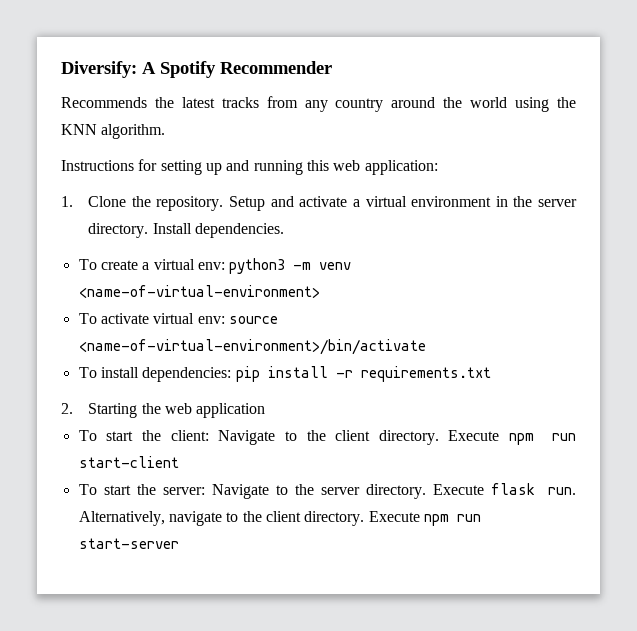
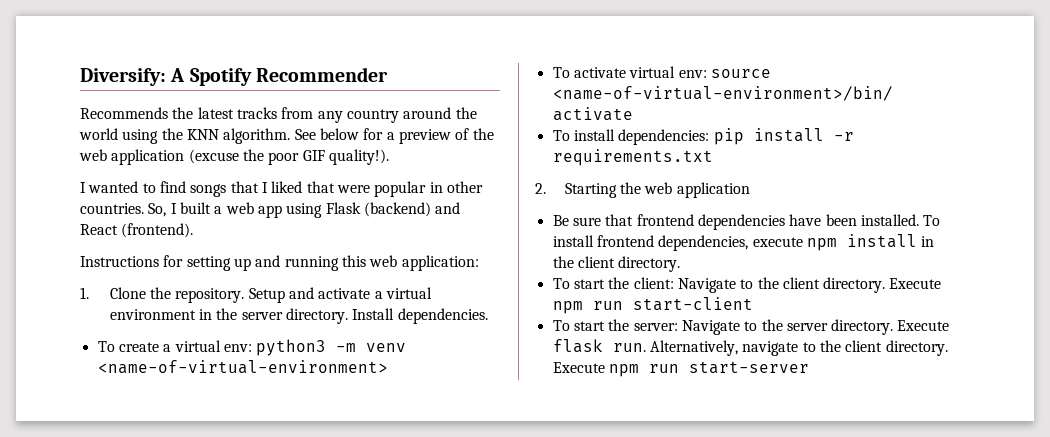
(166, 131) none -> [294,128,494,144] [79,149,389,165] [80,181,483,197] [80,202,461,218] [80,223,194,238] See below for a preview of the web application (excuse the poor GIF quality!). // I wanted to find songs that I liked that were popular in other countries. So, I built a web app using Flask (backend) and React (frontend).
(266, 410) none -> [552,214,941,230] [552,234,935,251] [552,256,681,272] // Be sure that frontend dependencies have been installed. To install frontend dependencies, execute npm install in the client directory.

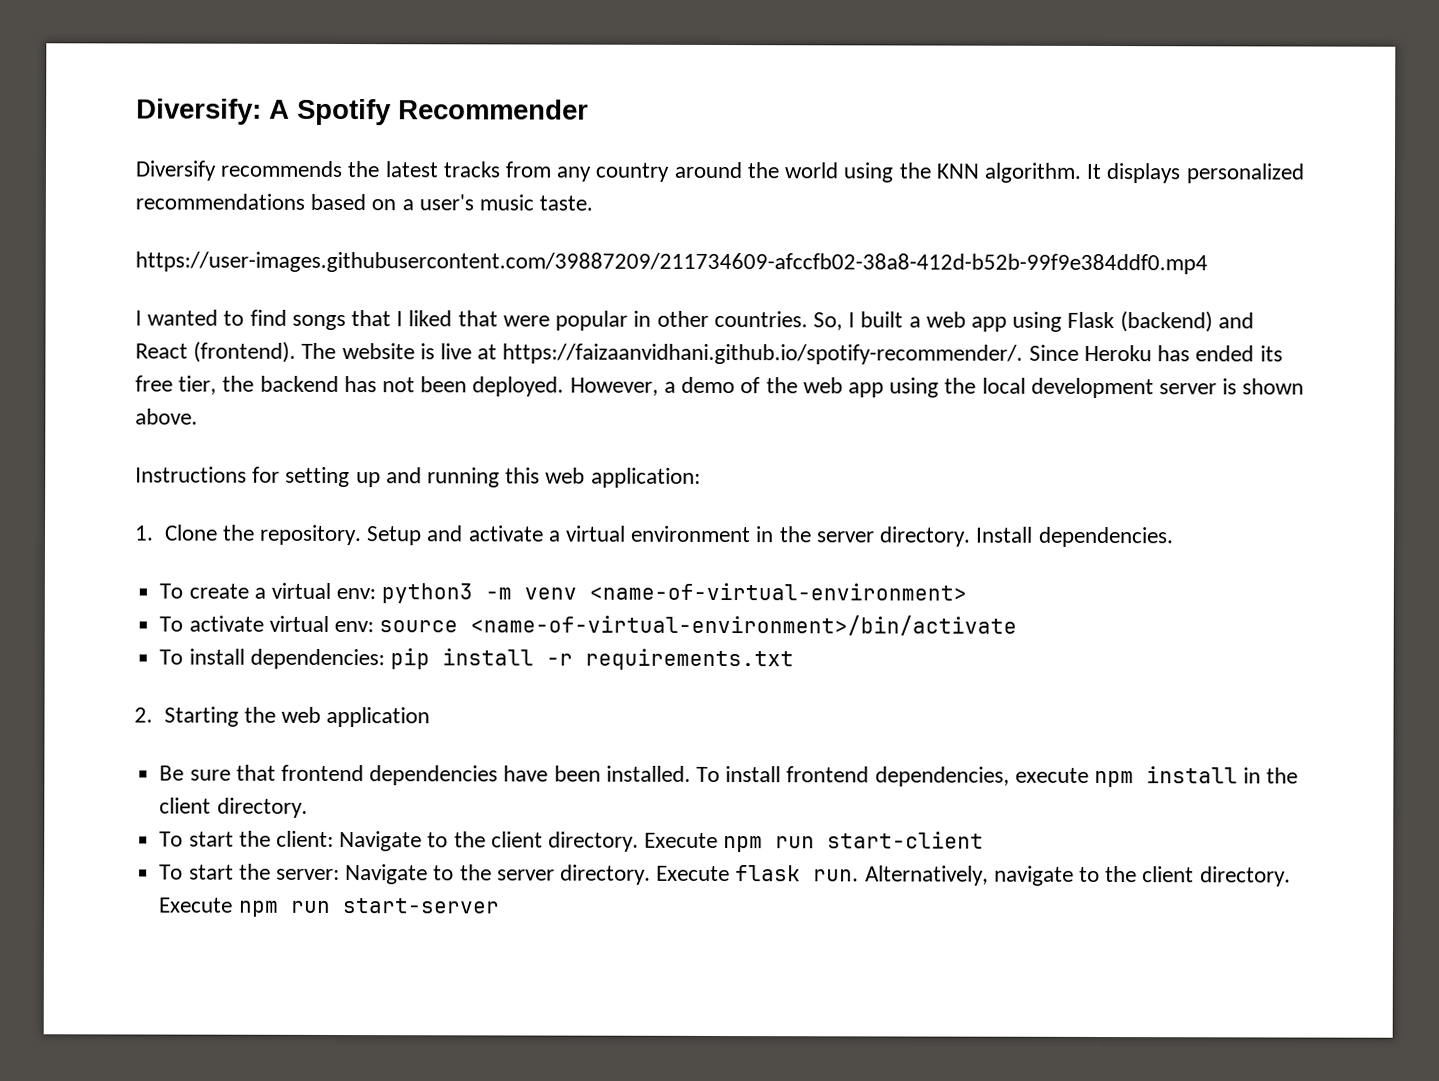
[80,107,168,119] Recommends -> [135,160,343,181] Diversify recommends
[294,128,494,144] [79,149,389,165] See below for a preview of the web application (excuse the poor GIF quality!). -> [1086,163,1304,184] [135,193,594,211] [135,251,1208,275] It displays personalized recommendations based on a user's music taste. // https://user-images.githubusercontent.com/39887209/211734609-afccfb02-38a8-412d-b52b-99f9e384ddf0.mp4
(194, 230) none -> [301,342,1283,365] [135,375,1305,399] [135,408,198,425] The website is live at https://faizaanvidhani.github.io/spotify-recommender/. Since Heroku has ended its free tier, the backend has not been deployed. However, a demo of the web app using the local development server is shown above.

